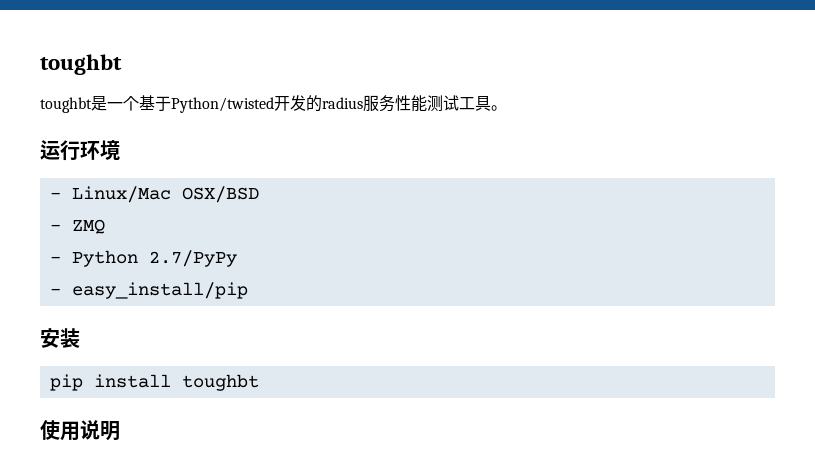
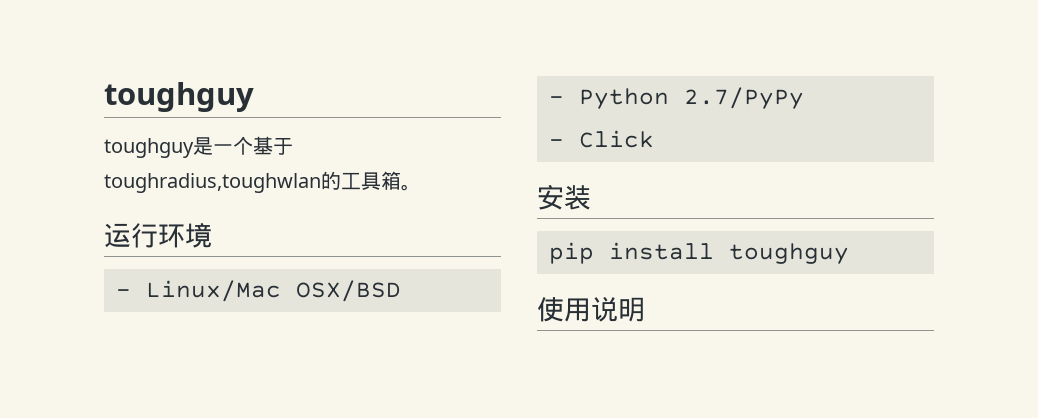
[40,54,122,75] [40,97,92,113] toughbt // toughbt -> [104,82,254,112] [104,138,194,158] toughguy // toughguy
[171,95,491,113] Python/twisted开发的radius服务性能测试工具 -> [104,171,401,193] toughradius,toughwlan的工具箱
[49,219,105,234] // - ZMQ -> (401, 291) none
[71,282,248,299] easy_install/pip -> [579,130,654,148] Click
[181,374,259,391] toughbt -> [729,243,849,264] toughguy

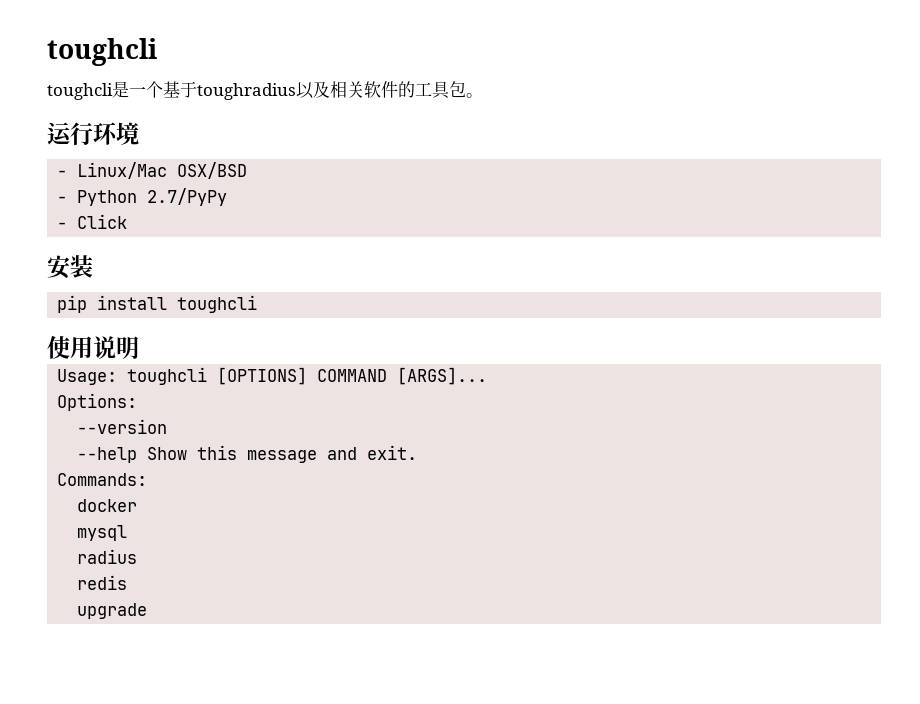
[104,82,254,112] [104,138,194,158] toughguy // toughguy -> [47,38,157,66] [47,83,113,100] toughcli // toughcli
[104,171,401,193] toughradius,toughwlan的工具箱 -> [197,81,466,100] toughradius以及相关软件的工具包
[729,243,849,264] toughguy -> [177,295,258,313] toughcli
(645, 309) none -> [57,367,488,385] [57,393,138,411] [77,419,168,434] [77,445,418,463] [57,473,148,486] [77,499,138,512] [77,525,128,541] [77,549,138,564] [77,575,128,590] [77,603,148,619] // Usage: toughcli [OPTIONS] COMMAND [ARGS]... // Options: // --version // --help Show this message and exit. // Commands: // docker // mysql // radius // redis // upgrade

